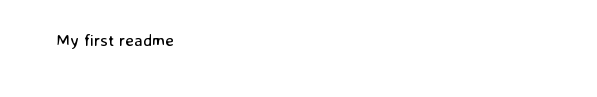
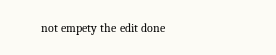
[56,34,174,49] My first readme -> [41,23,166,35] not empety the edit done

